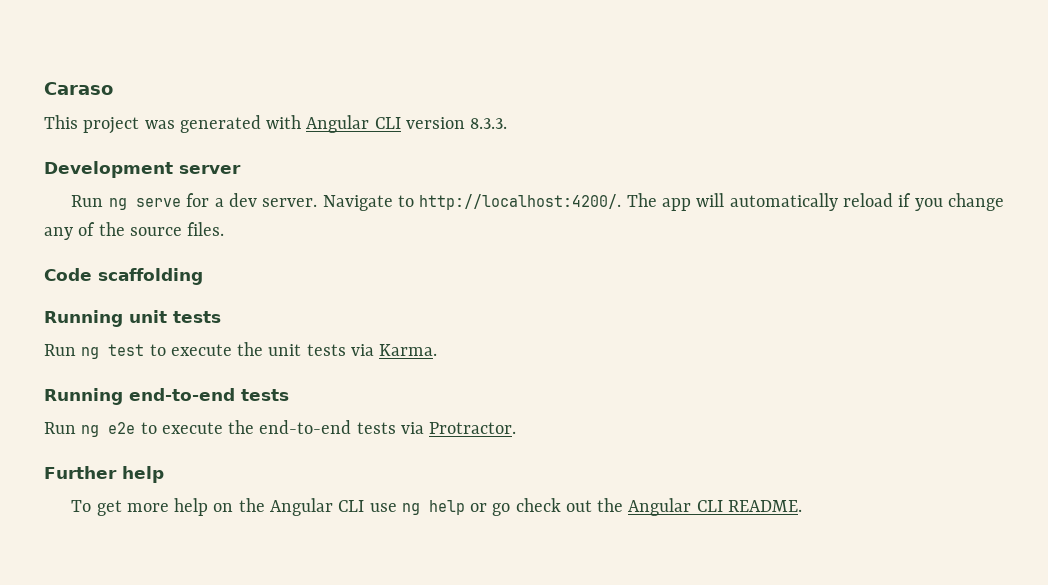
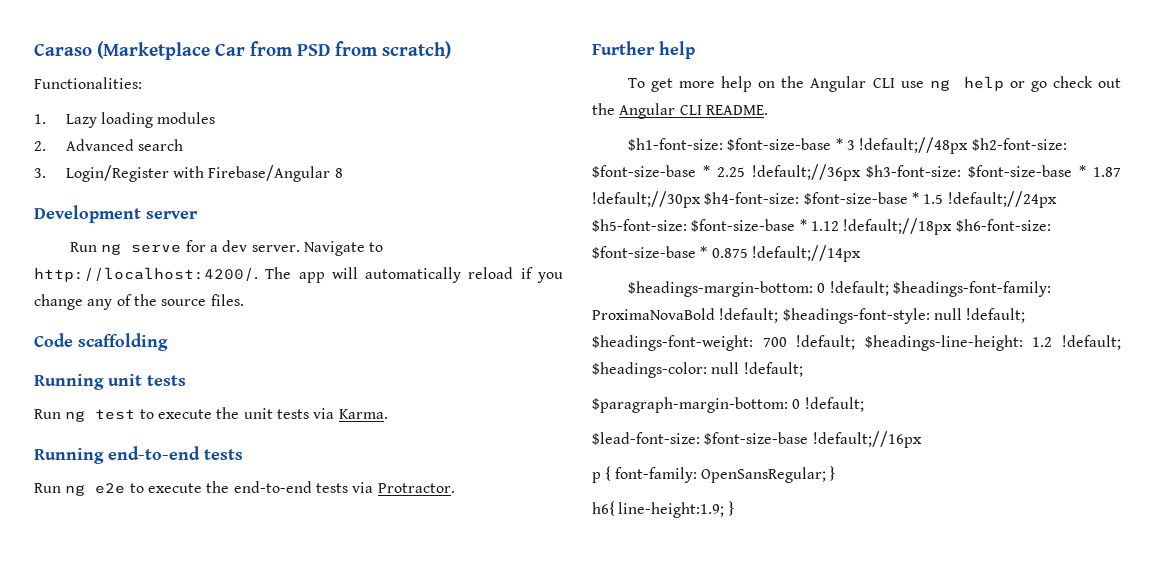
[44,115,508,134] // This project was generated with Angular CLI version 8.3.3. -> [97,41,451,60] [34,77,142,89] [34,112,216,128] [34,139,183,151] [34,165,343,182] (Marketplace Car from PSD from scratch) // Functionalities: // 1. Lazy loading modules // 2. Advanced search // 3. Login/Register with Firebase/Angular 8
(802, 506) none -> [628,137,1067,154] [592,164,1121,181] [592,191,1057,208] [592,218,1051,235] [592,245,861,262] [628,281,1052,297] [592,308,1026,324] [592,335,1121,351] [592,362,803,378] [592,397,864,413] [592,431,922,448] [592,466,836,483] [592,501,734,518] // $h1-font-size: $font-size-base * 3 !default;//48px $h2-font-size: $font-size-base * 2.25 !default;//36px $h3-font-size: $font-size-base * 1.87 !default;//30px $h4-font-size: $font-size-base * 1.5 !default;//24px $h5-font-size: $font-size-base * 1.12 !default;//18px $h6-font-size: $font-size-base * 0.875 !default;//14px // $headings-margin-bottom: 0 !default; $headings-font-family: ProximaNovaBold !default; $headings-font-style: null !default; $headings-font-weight: 700 !default; $headings-line-height: 1.2 !default; $headings-color: null !default; // $paragraph-margin-bottom: 0 !default; // $lead-font-size: $font-size-base !default;//16px // p { font-family: OpenSansRegular; } // h6{ line-height:1.9; }

